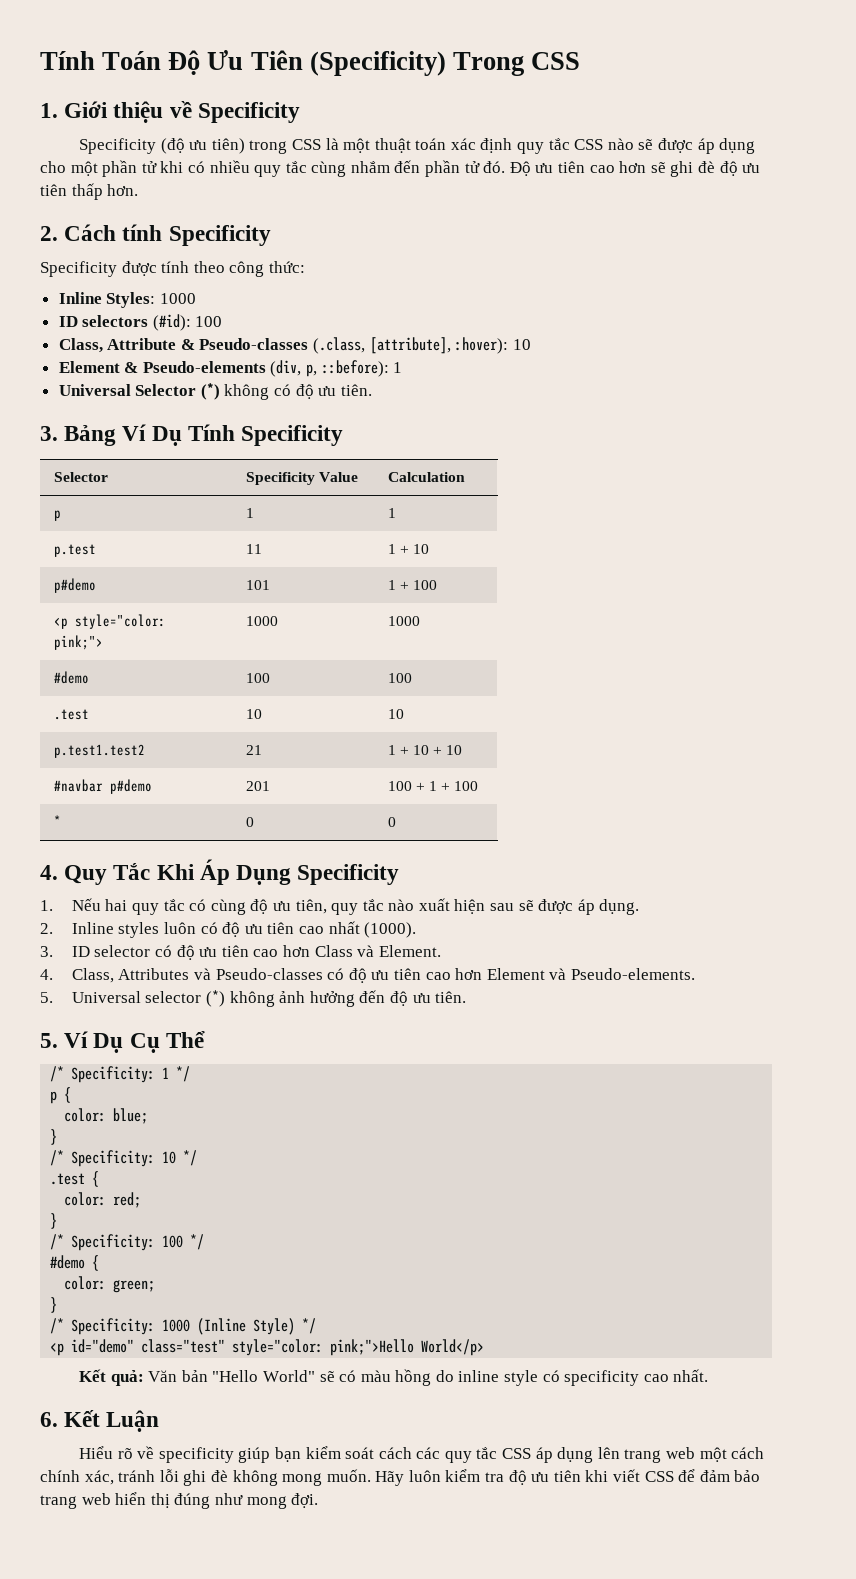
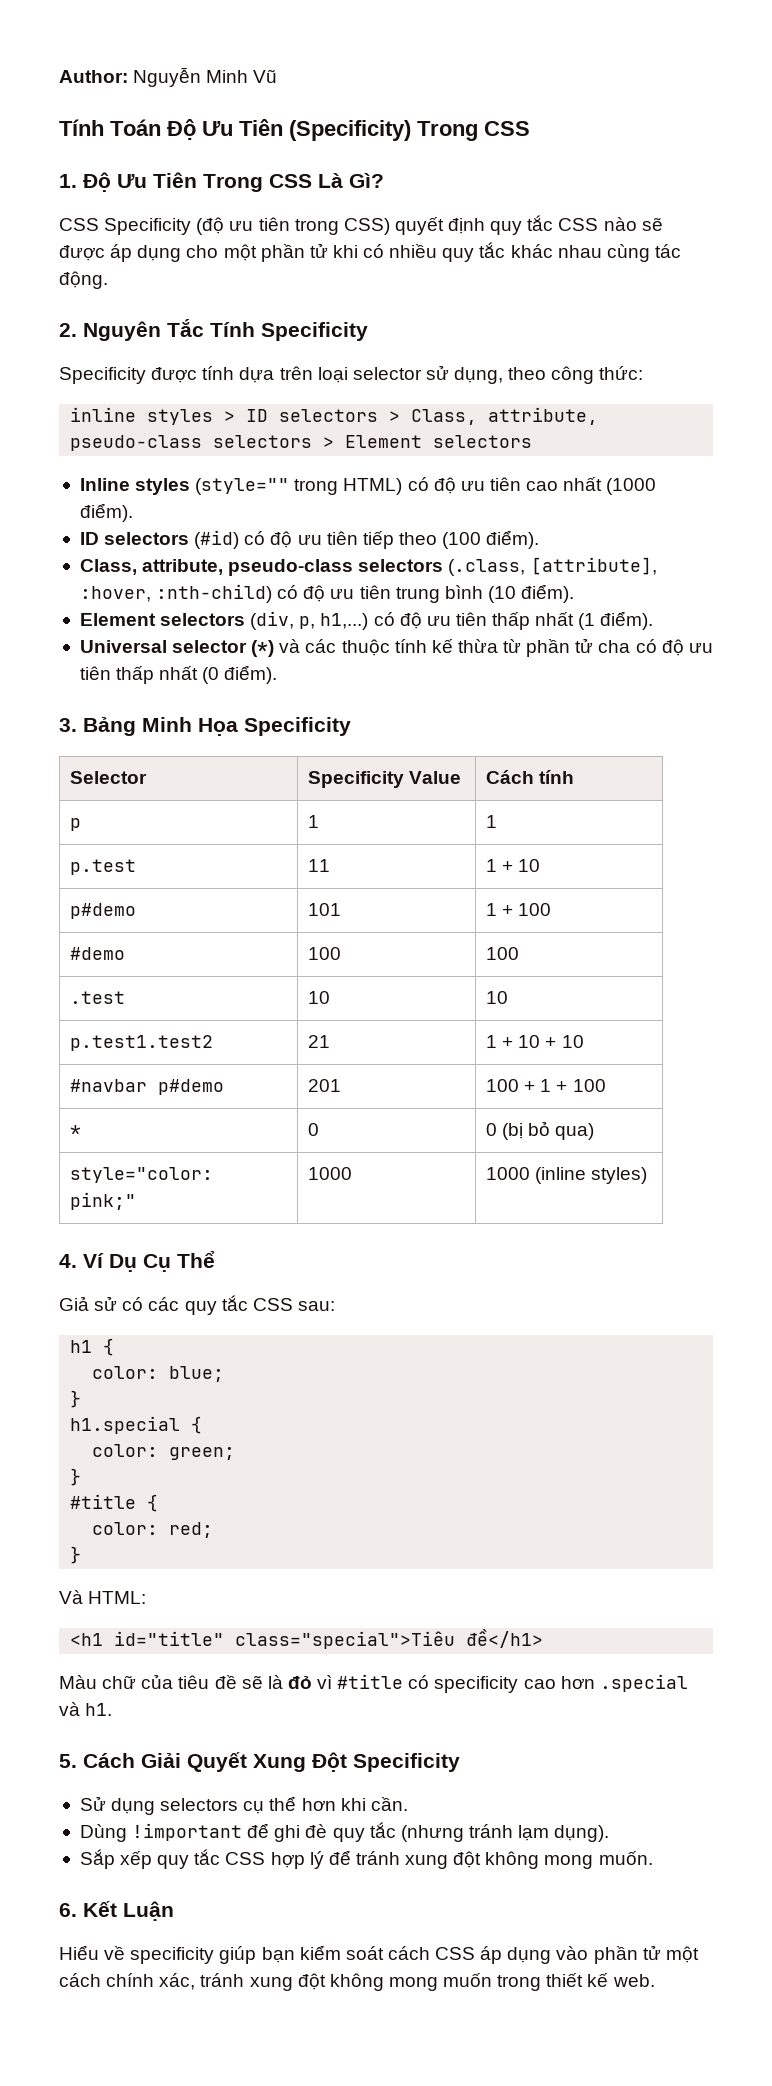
(40, 60) none -> [59,67,278,87] Author: Nguyễn Minh Vũ //
[64,101,300,123] [78,138,476,154] Giới thiệu về Specificity // Specificity (độ ưu tiên) trong CSS là một thuật toán xác -> [83,172,384,192] [59,217,444,235] Độ Ưu Tiên Trong CSS Là Gì? // CSS Specificity (độ ưu tiên trong CSS) quyết
[311,160,761,177] [40,183,139,200] [40,224,271,246] [40,261,305,277] [58,292,196,308] [58,314,223,331] [58,337,531,354] [58,360,403,377] [58,383,372,400] cùng nhắm đến phần tử đó. Độ ưu tiên cao hơn sẽ ghi đè độ ưu tiên thấp hơn. // 2. Cách tính Specificity // Specificity được tính theo công thức: // Inline Styles: 1000 // ID selectors (#id): 100 // Class, Attribute & Pseudo-classes (.class, [attribute], :hover): 10 // Element & Pseudo-elements (div, p, ::before): 1 // Universal Selector (*) không có độ ưu tiên. -> [510,244,681,262] [59,271,108,289] [59,319,368,341] [59,365,644,384] [70,407,599,425] [70,435,533,451] [79,477,657,495] [79,503,133,522] [79,530,540,549] [79,557,657,576] [79,584,575,603] [79,611,654,630] [79,638,713,657] [79,665,278,684] khác nhau cùng tác động. // 2. Nguyên Tắc Tính Specificity // Specificity được tính dựa trên loại selector sử dụng, theo công thức: // inline styles > ID selectors > Class, attribute, pseudo-class selectors > Element selectors // Inline styles (style="" trong HTML) có độ ưu tiên cao nhất (1000 điểm). // ID selectors (#id) có độ ưu tiên tiếp theo (100 điểm). // Class, attribute, pseudo-class selectors (.class, [attribute], :hover, :nth-child) có độ ưu tiên trung bình (10 điểm). // Element selectors (div, p, h1,...) có độ ưu tiên thấp nhất (1 điểm). // Universal selector (*) và các thuộc tính kế thừa từ phần tử cha có độ ưu tiên thấp nhất (0 điểm).
[122,424,235,446] Ví Dụ Tính -> [142,717,238,736] Minh Họa
[387,472,465,482] Calculation -> [486,770,575,784] Cách tính
[53,614,166,629] [53,635,103,650] [245,616,278,626] [387,616,420,626] // <p style="color: pink;"> | 1000 | 1000 -> (552, 909) none
[40,859,400,885] [40,898,640,915] [40,921,417,938] [40,945,441,960] [40,968,695,983] [40,990,467,1007] [40,1031,205,1053] [50,1066,191,1083] [50,1087,72,1104] [64,1108,149,1124] [50,1129,58,1145] [50,1150,198,1167] [50,1171,100,1187] [64,1192,142,1208] [50,1213,58,1229] [50,1234,205,1251] [50,1255,100,1271] [64,1276,156,1293] [50,1297,58,1313] [50,1318,317,1335] [50,1339,485,1356] [78,1369,709,1386] // 4. Quy Tắc Khi Áp Dụng Specificity // 1. Nếu hai quy tắc có cùng độ ưu tiên, quy tắc nào xuất hiện sau sẽ được áp dụng. // 2. Inline styles luôn có độ ưu tiên cao nhất (1000). // 3. ID selector có độ ưu tiên cao hơn Class và Element. // 4. Class, Attributes và Pseudo-classes có độ ưu tiên cao hơn Element và Pseudo-elements. // 5. Universal selector (*) không ảnh hưởng đến độ ưu tiên. // 5. Ví Dụ Cụ Thể // /* Specificity: 1 */ // p { // color: blue; // } // /* Specificity: 10 */ // .test { // color: red; // } // /* Specificity: 100 */ // #demo { // color: green; // } // /* Specificity: 1000 (Inline Style) */ // <p id="demo" class="test" style="color: pink;">Hello World</p> // Kết quả: Văn bản "Hello World" sẽ có màu hồng do inline style có specificity cao nhất. -> [502,1121,595,1140] [70,1167,214,1183] [70,1192,137,1210] [308,1167,353,1180] [486,1167,648,1184] [59,1251,215,1272] [59,1295,335,1315] [70,1338,115,1356] [92,1366,225,1382] [70,1390,82,1408] [70,1416,203,1434] [92,1444,236,1460] [70,1468,82,1486] [70,1494,159,1512] [92,1522,214,1538] [70,1546,82,1564] [59,1590,147,1604] [70,1629,544,1649] [59,1674,688,1693] [59,1702,113,1716] [59,1752,460,1772] [79,1796,408,1815] [79,1822,610,1842] [79,1849,653,1869] (bị bỏ qua) // style="color: pink;" | 1000 | 1000 (inline styles) // 4. Ví Dụ Cụ Thể // Giả sử có các quy tắc CSS sau: // h1 { // color: blue; // } // h1.special { // color: green; // } // #title { // color: red; // } // Và HTML: // <h1 id="title" class="special">Tiêu đề</h1> // Màu chữ của tiêu đề sẽ là đỏ vì #title có specificity cao hơn .special và h1. // 5. Cách Giải Quyết Xung Đột Specificity // Sử dụng selectors cụ thể hơn khi cần. // Dùng !important để ghi đè quy tắc (nhưng tránh lạm dụng). // Sắp xếp quy tắc CSS hợp lý để tránh xung đột không mong muốn.
[117,1448,133,1459] rõ -> (99, 1952) none
[416,1447,695,1463] các quy tắc CSS áp dụng lên trang web -> [435,1945,661,1964] CSS áp dụng vào phần tử
[159,1469,761,1486] [40,1492,319,1509] lỗi ghi đè không mong muốn. Hãy luôn kiểm tra độ ưu tiên khi viết CSS để đảm bảo trang web hiển thị đúng như mong đợi. -> [249,1973,655,1991] xung đột không mong muốn trong thiết kế web.

